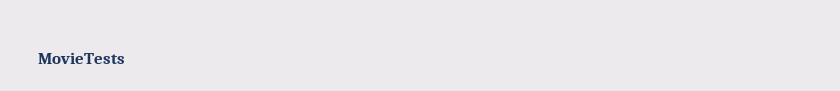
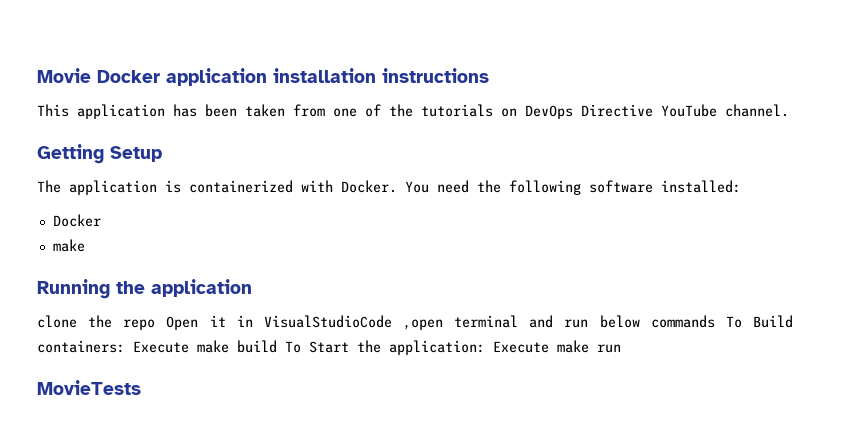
(38, 58) none -> [37,68,489,86] [37,104,789,119] [37,144,162,164] [37,180,741,195] [52,214,101,227] [52,239,85,252] [37,279,252,299] [37,315,793,330] [37,340,621,355] Movie Docker application installation instructions // This application has been taken from one of the tutorials on DevOps Directive YouTube channel. // Getting Setup // The application is containerized with Docker. You need the following software installed: // Docker // make // Running the application // clone the repo Open it in VisualStudioCode ,open terminal and run below commands To Build containers: Execute make build To Start the application: Execute make run //

